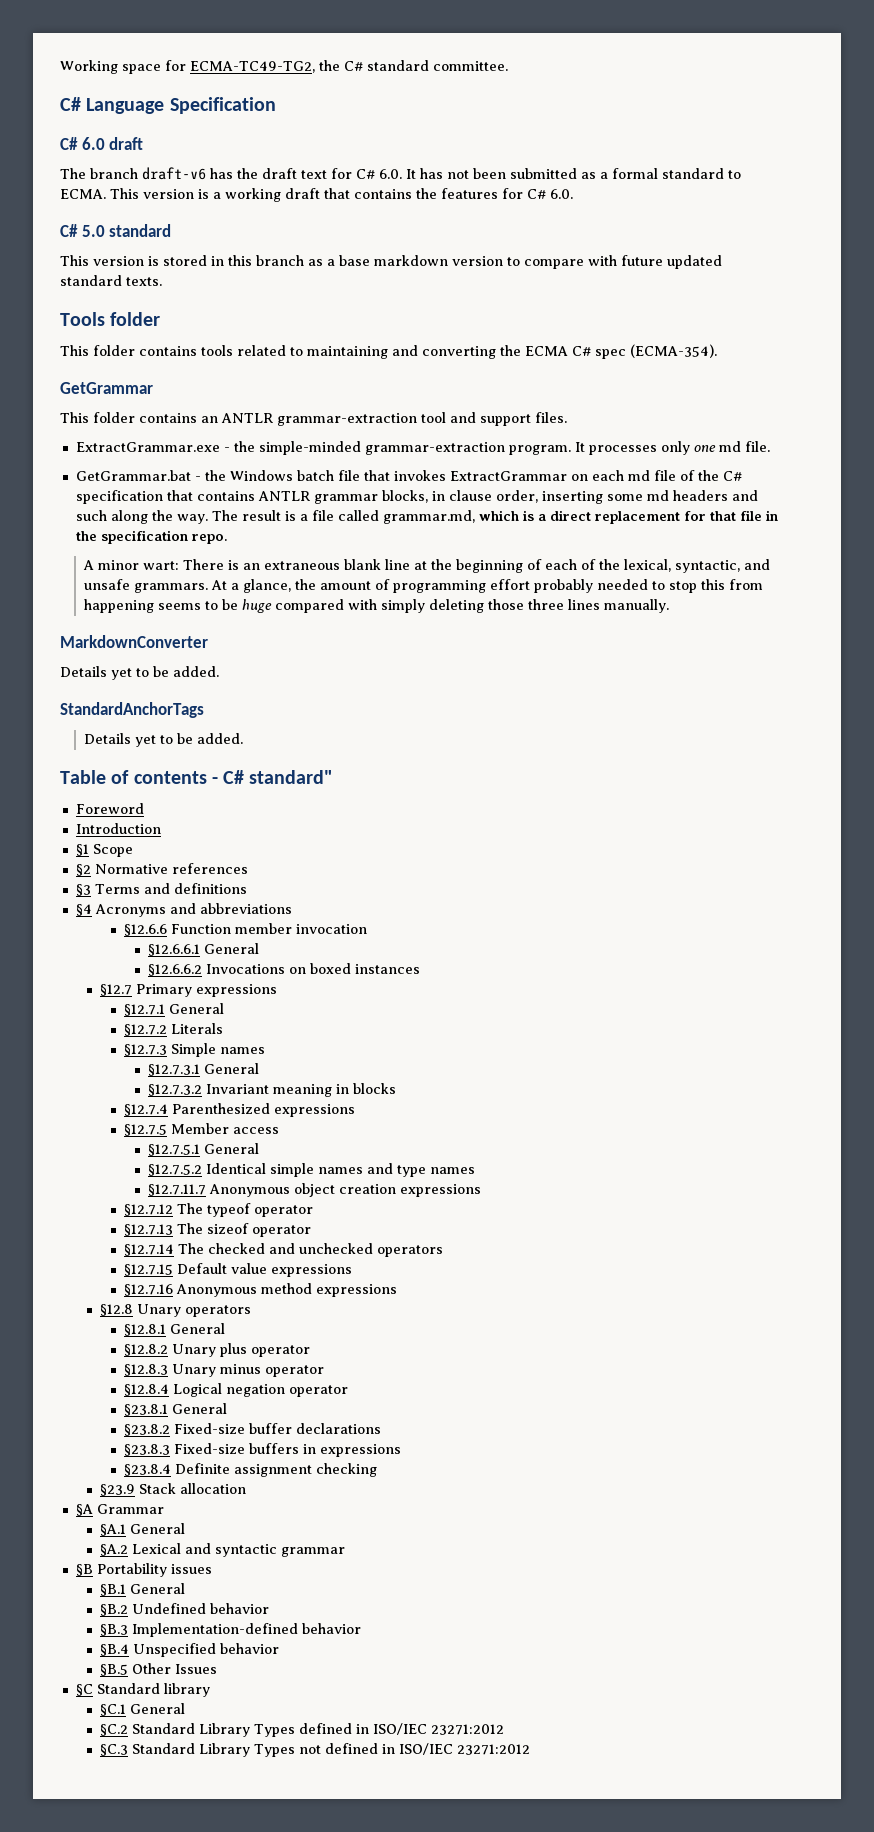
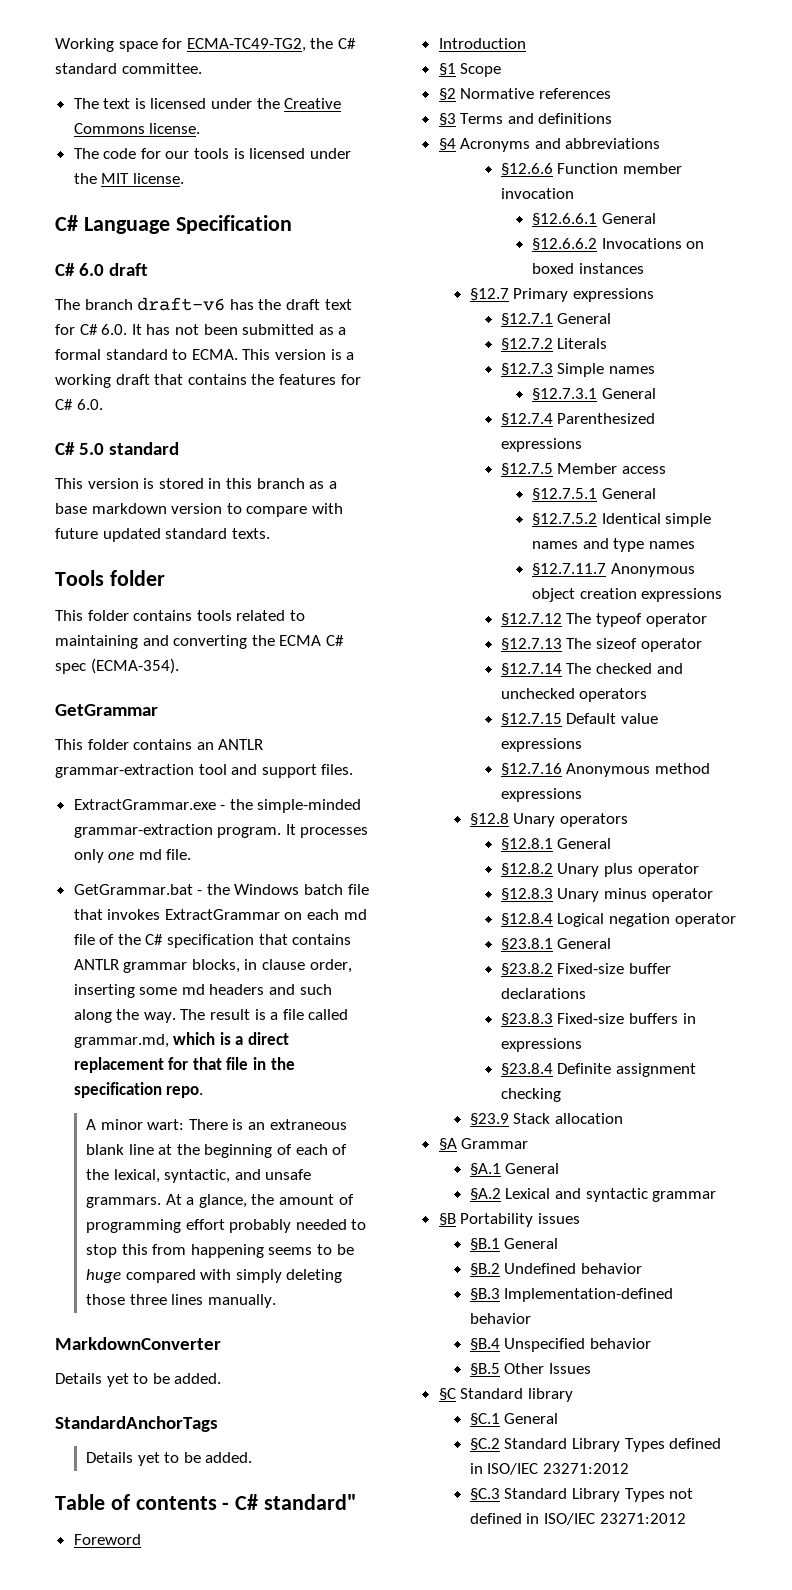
(508, 66) none -> [73,98,342,109] [73,123,201,134] [73,148,351,159] [73,173,184,184] // The text is licensed under the Creative Commons license. // The code for our tools is licensed under the MIT license.
[148,1083,397,1097] // §12.7.3.2 Invariant meaning in blocks -> (656, 393) none

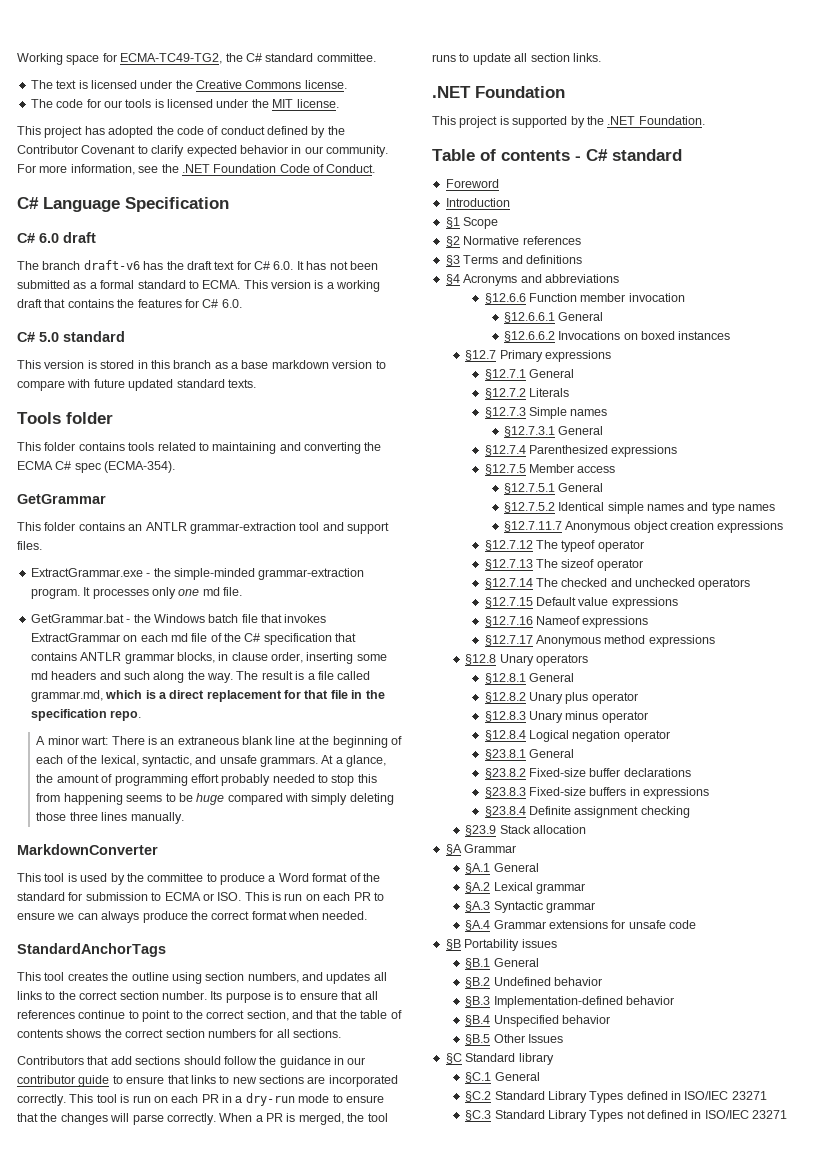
(184, 178) none -> [17,126,345,138] [17,145,388,157] [17,164,376,175] // This project has adopted the code of conduct defined by the Contributor Covenant to clarify expected behavior in our community. For more information, see the .NET Foundation Code of Conduct.
[55,1373,222,1387] [55,1416,218,1432] [86,1452,253,1466] Details yet to be added. // StandardAnchorTags // Details yet to be added. -> [17,873,380,885] [17,892,384,901] [17,911,368,923] [17,943,166,957] [17,972,387,984] [17,991,378,1003] [17,1010,402,1022] [17,1029,341,1038] [17,1056,366,1068] [17,1075,398,1087] [17,1093,384,1106] [17,1113,388,1125] [432,53,601,65] [432,86,565,98] [432,116,705,128] This tool is used by the committee to produce a Word format of the standard for submission to ECMA or ISO. This is run on each PR to ensure we can always produce the correct format when needed. // StandardAnchorTags // This tool creates the outline using section numbers, and updates all links to the correct section number. Its purpose is to ensure that all references continue to point to the correct section, and that the table of contents shows the correct section numbers for all sections. // Contributors that add sections should follow the guidance in our contributor guide to ensure that links to new sections are incorporated correctly. This tool is run on each PR in a dry-run mode to ensure that the changes will parse correctly. When a PR is merged, the tool runs to update all section links. // .NET Foundation // This project is supported by the .NET Foundation.
[264,1494,358,1510] standard" -> [612,149,682,161] standard
(562, 769) none -> [535,616,649,628] [484,635,533,646] Nameof expressions // §12.7.17
[554,1188,717,1202] and syntactic grammar -> [535,883,585,894] [465,901,595,913] [465,920,697,931] grammar // §A.3 Syntactic grammar // §A.4 Grammar extensions for unsafe code
[542,1463,629,1474] 23271:2012 -> [731,1091,767,1100] 23271
[599,1513,686,1524] 23271:2012 -> [752,1110,788,1119] 23271

